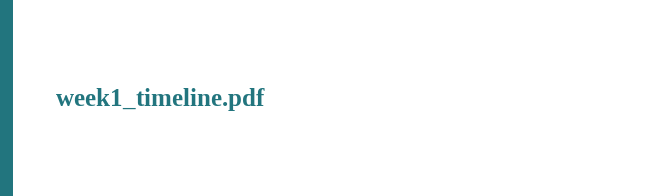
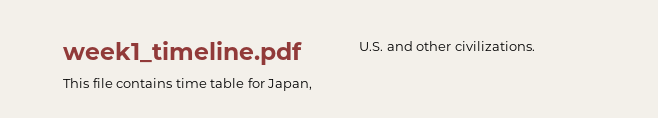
(265, 99) none -> [63,78,313,91] [359,41,535,51] // This file contains time table for Japan, U.S. and other civilizations.

